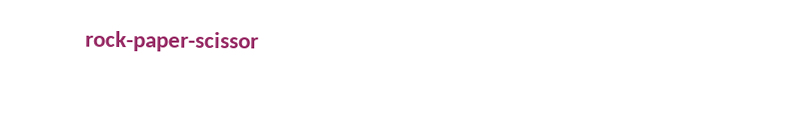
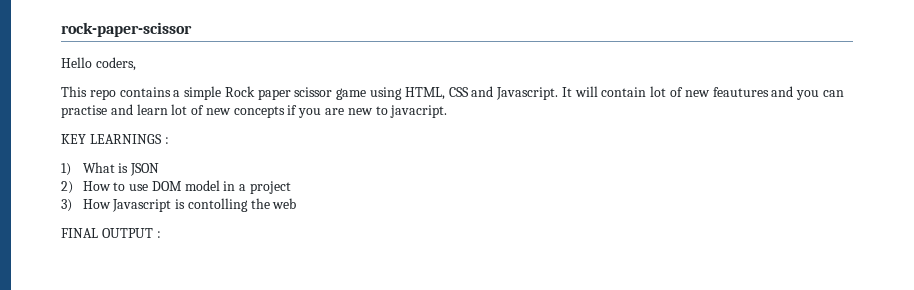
(259, 41) none -> [61,57,136,71] [61,86,844,100] [61,104,448,118] [61,134,169,144] [61,162,160,176] [61,180,292,194] [61,198,297,212] [61,228,161,238] // Hello coders, // This repo contains a simple Rock paper scissor game using HTML, CSS and Javascript. It will contain lot of new feautures and you can practise and learn lot of new concepts if you are new to javacript. // KEY LEARNINGS : // 1) What is JSON // 2) How to use DOM model in a project // 3) How Javascript is contolling the web // FINAL OUTPUT :

